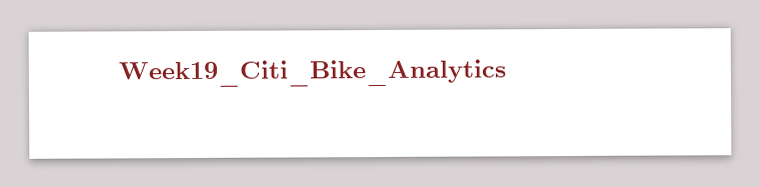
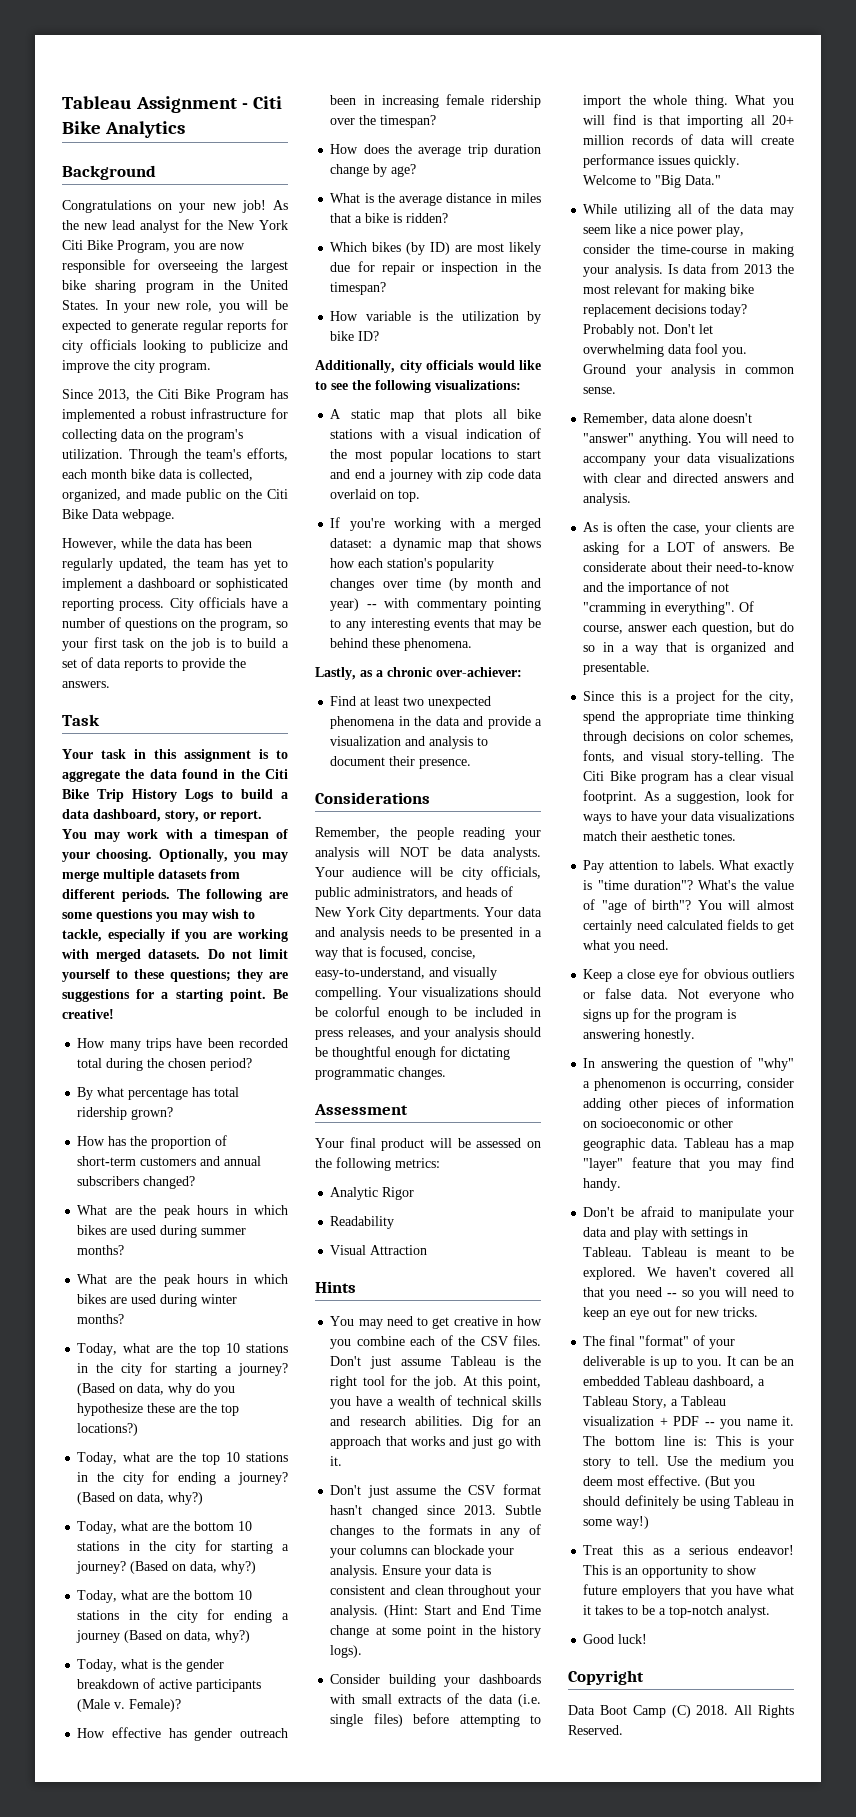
[118,59,506,88] Week19_Citi_Bike_Analytics -> [62,96,283,113] [62,121,186,138] [62,165,156,180] [62,200,288,213] [62,219,288,233] [62,240,245,253] [62,259,288,273] [62,280,288,293] [62,300,288,313] [62,319,288,333] [62,339,288,353] [62,360,211,373] [62,389,288,402] [62,408,288,422] [62,429,243,442] [62,448,288,462] [62,469,253,481] [62,489,288,502] [62,509,175,522] [62,538,252,550] [62,558,288,571] [62,578,288,591] [62,597,289,611] [62,617,288,631] [62,637,289,651] [62,657,246,671] [62,681,110,688] [62,714,100,726] [62,749,288,762] [62,769,288,782] [62,789,288,802] [62,809,262,822] [62,829,288,842] [62,849,288,862] [62,869,240,882] [62,889,288,902] [62,909,255,922] [62,929,288,942] [62,949,288,962] [62,969,288,982] [62,989,288,1002] [62,1009,114,1019] [77,1038,288,1051] [77,1058,253,1071] [77,1087,240,1100] [77,1107,174,1120] [77,1135,228,1149] [77,1156,262,1166] [77,1176,196,1189] [77,1205,288,1218] [77,1225,247,1238] [77,1245,125,1255] [77,1274,288,1287] [77,1294,238,1307] [77,1314,125,1324] [77,1343,288,1356] [77,1362,288,1376] [77,1383,236,1396] [77,1403,240,1416] [77,1423,139,1436] [77,1452,288,1465] [77,1471,288,1485] [77,1492,204,1505] [77,1521,253,1534] [77,1540,289,1554] [76,1561,257,1574] [77,1590,253,1603] [77,1609,289,1623] [76,1630,251,1643] [77,1659,225,1672] [77,1678,262,1692] [77,1699,182,1712] [77,1727,288,1741] [330,94,541,108] [330,115,437,128] [330,144,541,157] [330,164,417,177] [330,193,541,206] [330,213,449,223] [330,242,541,255] [330,261,541,275] [330,282,387,295] [330,311,541,324] [330,331,380,341] [315,360,541,373] [315,380,521,393] [330,409,541,422] [330,428,541,439] [330,449,541,462] [330,469,542,482] [330,489,421,502] [330,517,541,531] [330,538,541,551] [330,558,495,571] [330,578,541,591] [330,598,541,611] [330,618,541,631] [330,638,473,651] [315,667,522,680] [330,696,492,709] [330,716,542,729] [330,736,489,749] [330,756,472,769] [315,792,430,804] [315,827,541,840] [315,847,541,860] [315,866,541,880] [315,886,513,900] [315,907,542,920] [315,927,542,940] [315,946,476,960] [315,967,497,980] [315,987,541,1000] [315,1006,541,1020] [315,1027,541,1040] [315,1046,510,1060] [315,1067,446,1080] [314,1104,408,1115] [315,1137,541,1151] [315,1157,440,1171] [330,1187,415,1200] [330,1216,395,1229] [330,1245,428,1255] [315,1281,356,1293] [330,1316,542,1329] [330,1335,541,1349] [330,1356,541,1369] [330,1375,541,1389] [330,1395,541,1409] [330,1415,541,1429] [330,1436,541,1449] [330,1456,343,1466] [330,1484,541,1498] [330,1505,541,1518] [330,1524,541,1538] [330,1545,515,1558] [330,1565,492,1578] [330,1585,541,1598] [330,1605,541,1618] [330,1625,541,1638] [330,1645,363,1658] [330,1674,541,1687] [330,1693,541,1707] [330,1713,541,1727] [583,95,794,108] [583,114,794,128] [583,134,794,145] [583,154,741,168] [583,175,722,188] [583,203,794,217] [583,224,745,237] [583,244,794,257] [583,263,794,277] [583,283,755,297] [583,304,748,317] [583,324,714,337] [583,343,748,357] [583,364,794,377] [583,387,617,394] [583,413,753,425] [583,433,794,446] [583,453,794,466] [583,473,794,483] [583,493,632,506] [583,521,794,535] [583,541,794,555] [583,562,795,572] [583,581,730,595] [583,601,755,615] [583,622,794,635] [583,642,794,655] [583,662,651,675] [583,690,794,704] [583,711,794,724] [583,731,794,744] [583,750,794,764] [583,771,794,784] [583,790,794,804] [583,811,794,824] [583,831,737,841] [583,860,794,873] [583,880,794,890] [583,899,794,913] [583,919,794,933] [583,940,670,953] [583,968,794,982] [583,988,794,1002] [583,1008,737,1022] [583,1029,696,1042] [583,1057,794,1071] [583,1078,794,1091] [583,1097,794,1111] [583,1118,734,1128] [583,1138,794,1151] [583,1157,794,1171] [583,1178,622,1191] [583,1206,794,1220] [583,1227,749,1240] [583,1247,794,1257] [583,1267,794,1280] [583,1287,794,1300] [583,1306,759,1320] [583,1335,736,1349] [583,1356,794,1369] [583,1376,766,1388] [583,1396,727,1409] [583,1416,794,1429] [583,1436,794,1449] [583,1456,794,1469] [583,1475,756,1489] [583,1495,794,1509] [583,1516,650,1529] [583,1545,794,1555] [583,1565,758,1578] [583,1584,794,1598] [583,1605,771,1618] [583,1634,648,1644] [568,1670,644,1685] [568,1705,794,1718] [568,1725,623,1735] Tableau Assignment - Citi Bike Analytics // Background // Congratulations on your new job! As the new lead analyst for the New York Citi Bike Program, you are now responsible for overseeing the largest bike sharing program in the United States. In your new role, you will be expected to generate regular reports for city officials looking to publicize and improve the city program. // Since 2013, the Citi Bike Program has implemented a robust infrastructure for collecting data on the program's utilization. Through the team's efforts, each month bike data is collected, organized, and made public on the Citi Bike Data webpage. // However, while the data has been regularly updated, the team has yet to implement a dashboard or sophisticated reporting process. City officials have a number of questions on the program, so your first task on the job is to build a set of data reports to provide the answers. // Task // Your task in this assignment is to aggregate the data found in the Citi Bike Trip History Logs to build a data dashboard, story, or report. You may work with a timespan of your choosing. Optionally, you may merge multiple datasets from different periods. The following are some questions you may wish to tackle, especially if you are working with merged datasets. Do not limit yourself to these questions; they are suggestions for a starting point. Be creative! // How many trips have been recorded total during the chosen period? // By what percentage has total ridership grown? // How has the proportion of short-term customers and annual subscribers changed? // What are the peak hours in which bikes are used during summer months? // What are the peak hours in which bikes are used during winter months? // Today, what are the top 10 stations in the city for starting a journey? (Based on data, why do you hypothesize these are the top locations?) // Today, what are the top 10 stations in the city for ending a journey? (Based on data, why?) // Today, what are the bottom 10 stations in the city for starting a journey? (Based on data, why?) // Today, what are the bottom 10 stations in the city for ending a journey (Based on data, why?) // Today, what is the gender breakdown of active participants (Male v. Female)? // How effective has gender outreach been in increasing female ridership over the timespan? // How does the average trip duration change by age? // What is the average distance in miles that a bike is ridden? // Which bikes (by ID) are most likely due for repair or inspection in the timespan? // How variable is the utilization by bike ID? // Additionally, city officials would like to see the following visualizations: // A static map that plots all bike stations with a visual indication of the most popular locations to start and end a journey with zip code data overlaid on top. // If you're working with a merged dataset: a dynamic map that shows how each station's popularity changes over time (by month and year) -- with commentary pointing to any interesting events that may be behind these phenomena. // Lastly, as a chronic over-achiever: // Find at least two unexpected phenomena in the data and provide a visualization and analysis to document their presence. // Considerations // Remember, the people reading your analysis will NOT be data analysts. Your audience will be city officials, public administrators, and heads of New York City departments. Your data and analysis needs to be presented in a way that is focused, concise, easy-to-understand, and visually compelling. Your visualizations should be colorful enough to be included in press releases, and your analysis should be thoughtful enough for dictating programmatic changes. // Assessment // Your final product will be assessed on the following metrics: // Analytic Rigor // Readability // Visual Attraction // Hints // You may need to get creative in how you combine each of the CSV files. Don't just assume Tableau is the right tool for the job. At this point, you have a wealth of technical skills and research abilities. Dig for an approach that works and just go with it. // Don't just assume the CSV format hasn't changed since 2013. Subtle changes to the formats in any of your columns can blockade your analysis. Ensure your data is consistent and clean throughout your analysis. (Hint: Start and End Time change at some point in the history logs). // Consider building your dashboards with small extracts of the data (i.e. single files) before attempting to import the whole thing. What you will find is that importing all 20+ million records of data will create performance issues quickly. Welcome to "Big Data." // While utilizing all of the data may seem like a nice power play, consider the time-course in making your analysis. Is data from 2013 the most relevant for making bike replacement decisions today? Probably not. Don't let overwhelming data fool you. Ground your analysis in common sense. // Remember, data alone doesn't "answer" anything. You will need to accompany your data visualizations with clear and directed answers and analysis. // As is often the case, your clients are asking for a LOT of answers. Be considerate about their need-to-know and the importance of not "cramming in everything". Of course, answer each question, but do so in a way that is organized and presentable. // Since this is a project for the city, spend the appropriate time thinking through decisions on color schemes, fonts, and visual story-telling. The Citi Bike program has a clear visual footprint. As a suggestion, look for ways to have your data visualizations match their aesthetic tones. // Pay attention to labels. What exactly is "time duration"? What's the value of "age of birth"? You will almost certainly need calculated fields to get what you need. // Keep a close eye for obvious outliers or false data. Not everyone who signs up for the program is answering honestly. // In answering the question of "why" a phenomenon is occurring, consider adding other pieces of information on socioeconomic or other geographic data. Tableau has a map "layer" feature that you may find handy. // Don't be afraid to manipulate your data and play with settings in Tableau. Tableau is meant to be explored. We haven't covered all that you need -- so you will need to keep an eye out for new tricks. // The final "format" of your deliverable is up to you. It can be an embedded Tableau dashboard, a Tableau Story, a Tableau visualization + PDF -- you name it. The bottom line is: This is your story to tell. Use the medium you deem most effective. (But you should definitely be using Tableau in some way!) // Treat this as a serious endeavor! This is an opportunity to show future employers that you have what it takes to be a top-notch analyst. // Good luck! // Copyright // Data Boot Camp (C) 2018. All Rights Reserved.

